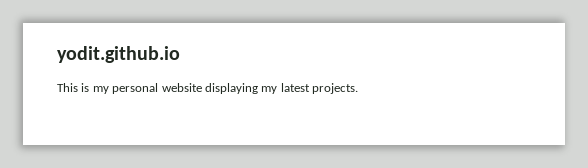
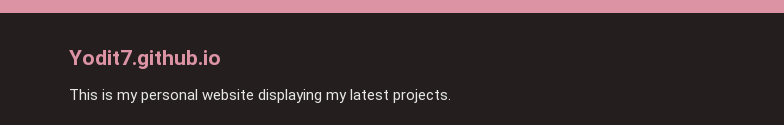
[57,46,180,63] yodit.github.io -> [69,50,221,69] Yodit7.github.io

